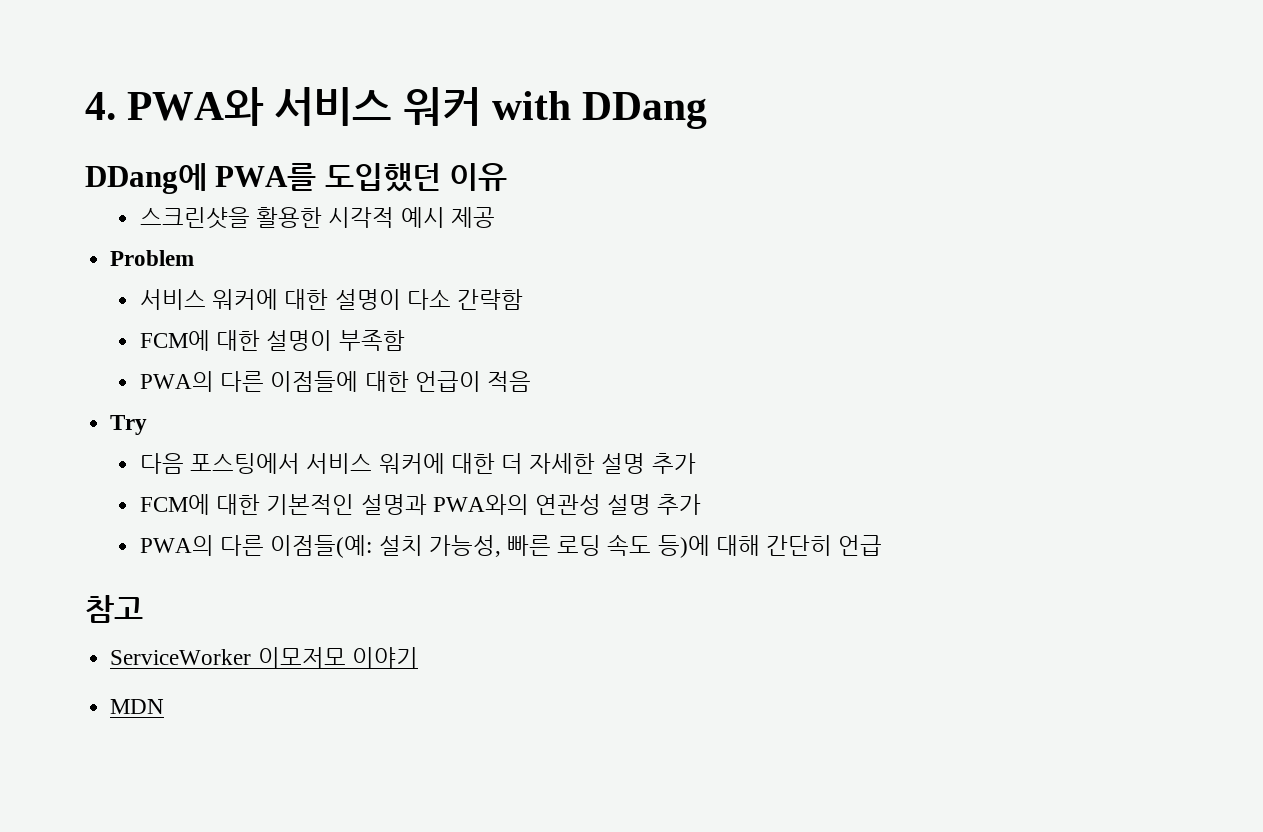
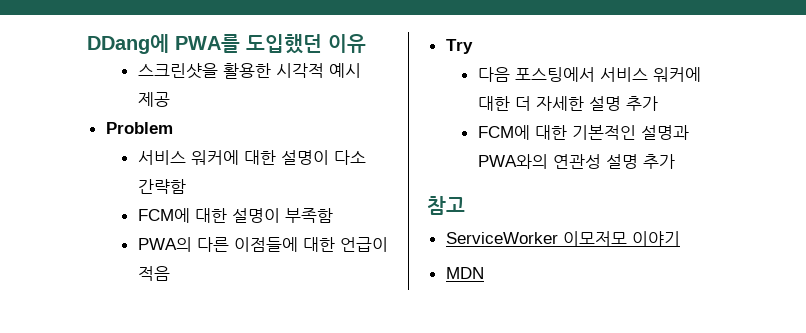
[85,87,708,129] 4. PWA와 서비스 워커 with DDang // -> (87, 44) none
[139,534,883,558] // PWA의 다른 이점들(예: 설치 가능성, 빠른 로딩 속도 등)에 대해 간단히 언급 -> (675, 161) none

